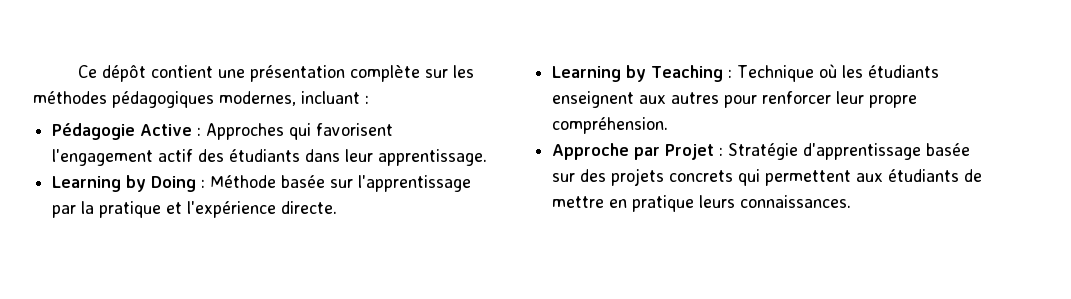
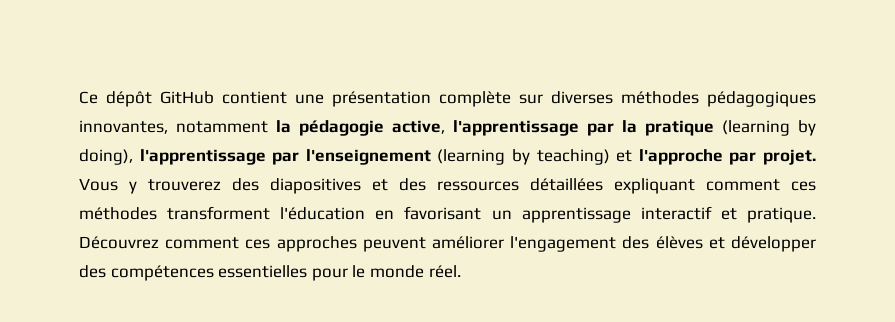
(146, 73) none -> [160,91,214,104] GitHub
[452,65,474,78] les -> [551,91,613,104] diverses
[219,91,369,106] [52,123,394,140] [52,149,488,166] [52,175,472,192] [52,201,338,218] [552,64,940,82] [552,91,918,108] [552,117,669,134] [552,143,971,160] [552,168,983,186] [552,195,852,212] modernes, incluant : // Pédagogie Active : Approches qui favorisent l'engagement actif des étudiants dans leur apprentissage. // Learning by Doing : Méthode basée sur l'apprentissage par la pratique et l'expérience directe. // Learning by Teaching : Technique où les étudiants enseignent aux autres pour renforcer leur propre compréhension. // Approche par Projet : Stratégie d'apprentissage basée sur des projets concrets qui permettent aux étudiants de mettre en pratique leurs connaissances. -> [79,120,816,136] [79,149,817,165] [79,178,816,194] [79,206,816,223] [79,236,817,252] [79,265,461,281] innovantes, notamment la pédagogie active, l'apprentissage par la pratique (learning by doing), l'apprentissage par l'enseignement (learning by teaching) et l'approche par projet. Vous y trouverez des diapositives et des ressources détaillées expliquant comment ces méthodes transforment l'éducation en favorisant un apprentissage interactif et pratique. Découvrez comment ces approches peuvent améliorer l'engagement des élèves et développer des compétences essentielles pour le monde réel.

